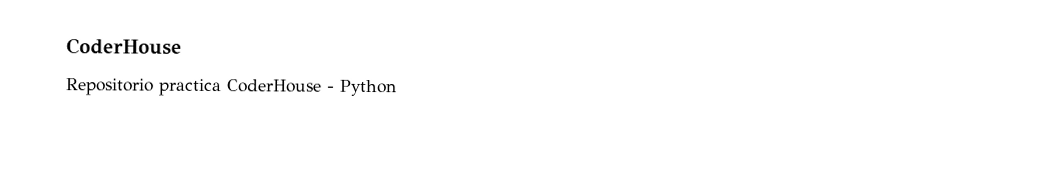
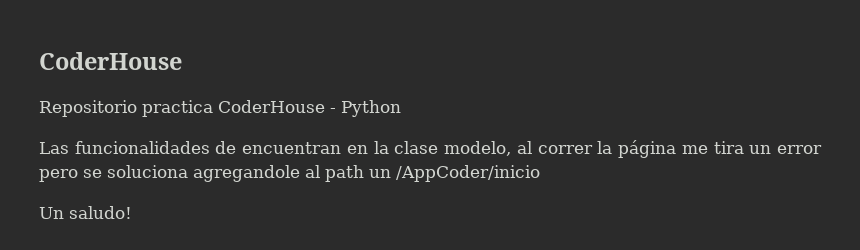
(397, 88) none -> [39,140,823,158] [39,165,540,182] [39,206,132,219] // Las funcionalidades de encuentran en la clase modelo, al correr la página me tira un error pero se soluciona agregandole al path un /AppCoder/inicio // Un saludo!

